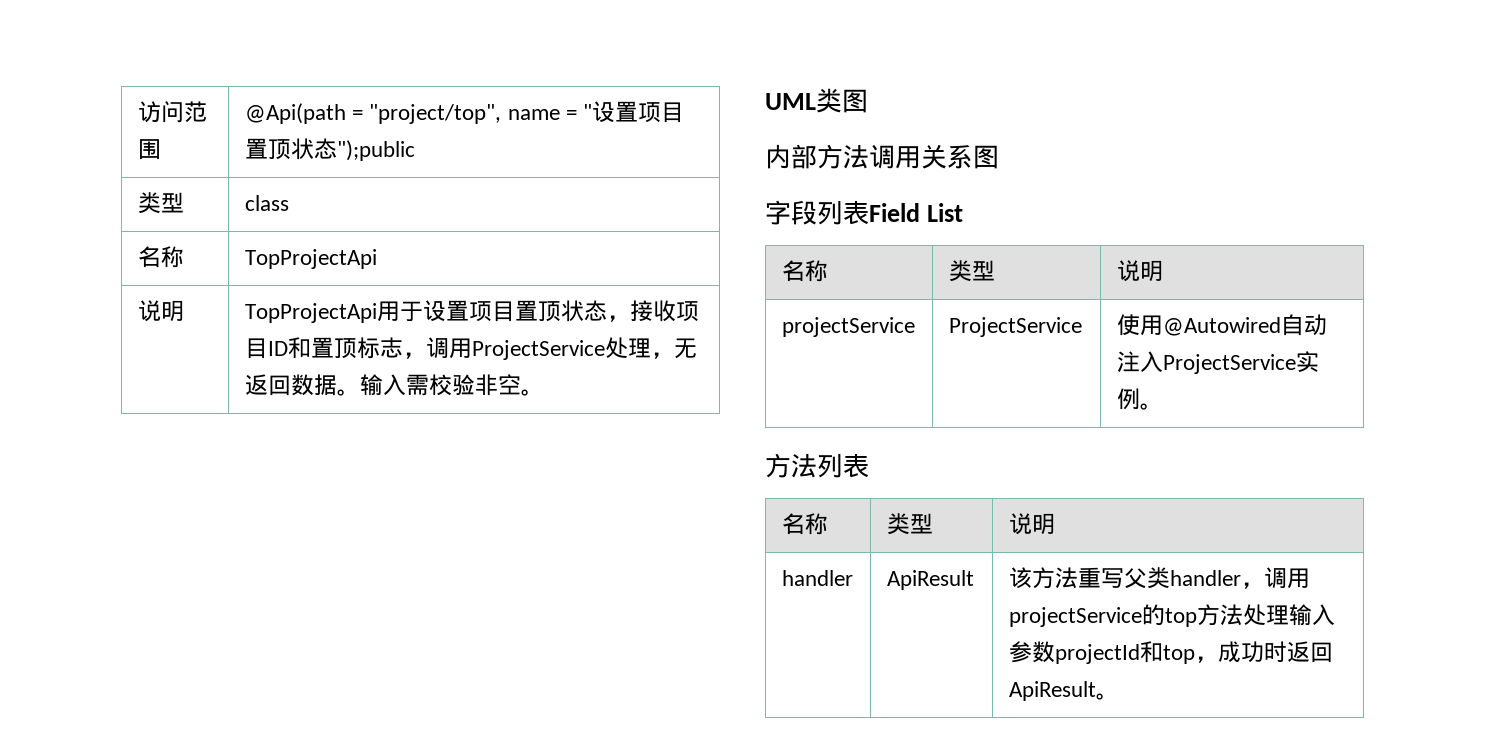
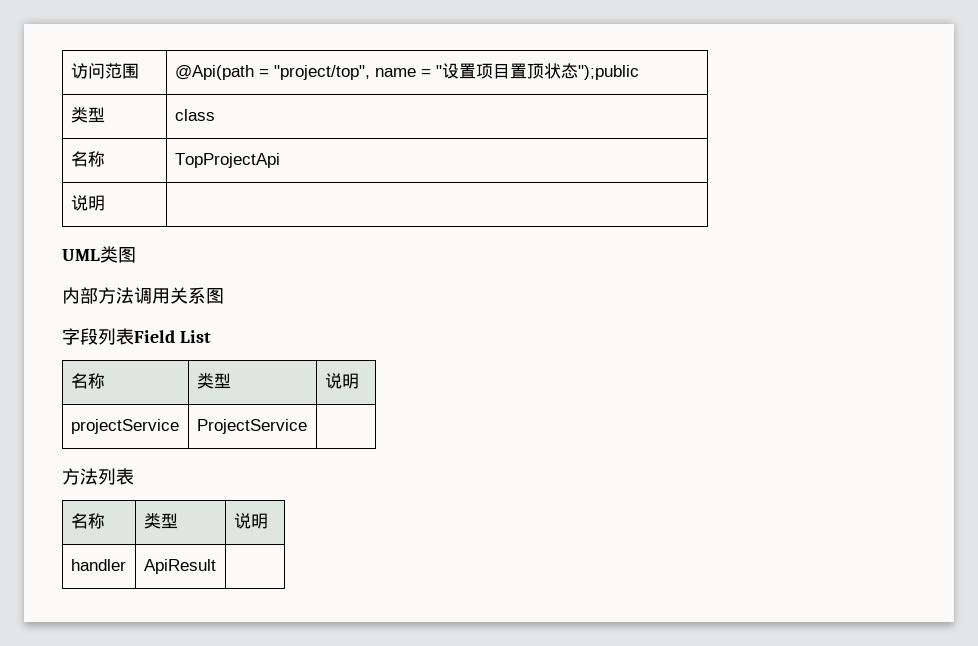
[244,300,699,323] [244,337,697,360] [244,374,544,396] TopProjectApi用于设置项目置顶状态，接收项目ID和置顶标志，调用ProjectService处理，无返回数据。输入需校验非空。 -> (105, 203) none
[1116,314,1327,336] [1116,351,1319,374] [1116,388,1163,410] 使用@Autowired自动注入ProjectService实例。 -> (307, 426) none
[1008,567,1310,589] [1008,604,1335,627] [1008,641,1333,664] [1008,681,1119,701] 该方法重写父类handler，调用projectService的top方法处理输入参数projectId和top，成功时返回ApiResult。 -> (216, 566) none

